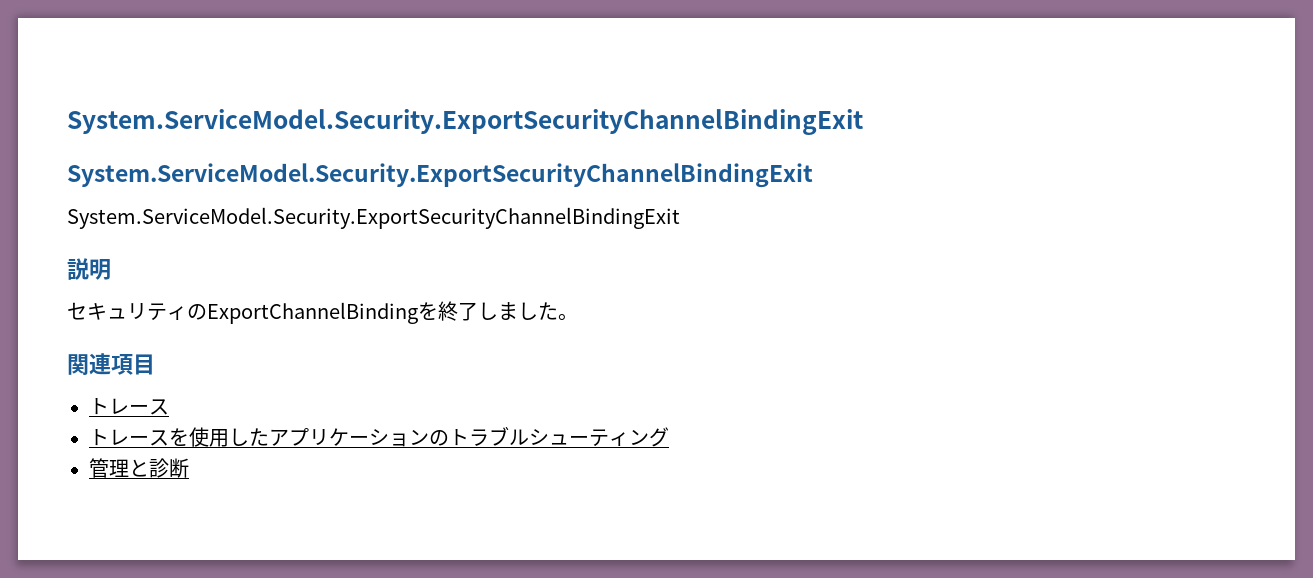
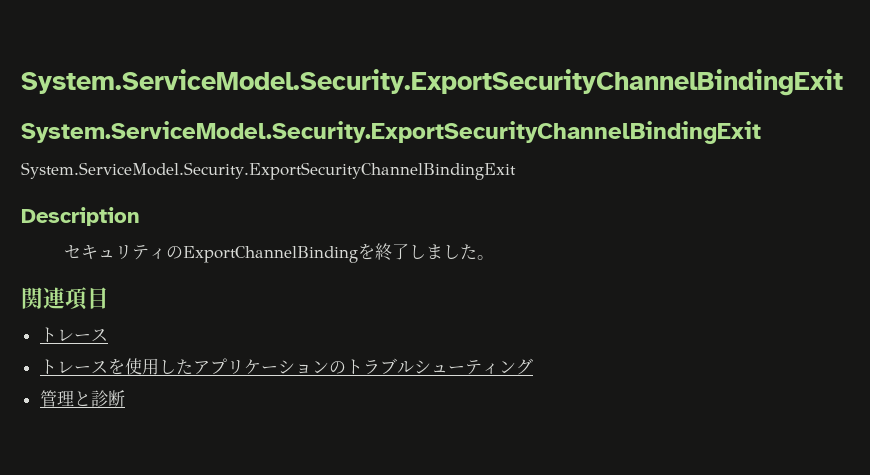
[67,258,111,280] 説明 -> [21,207,140,226] Description

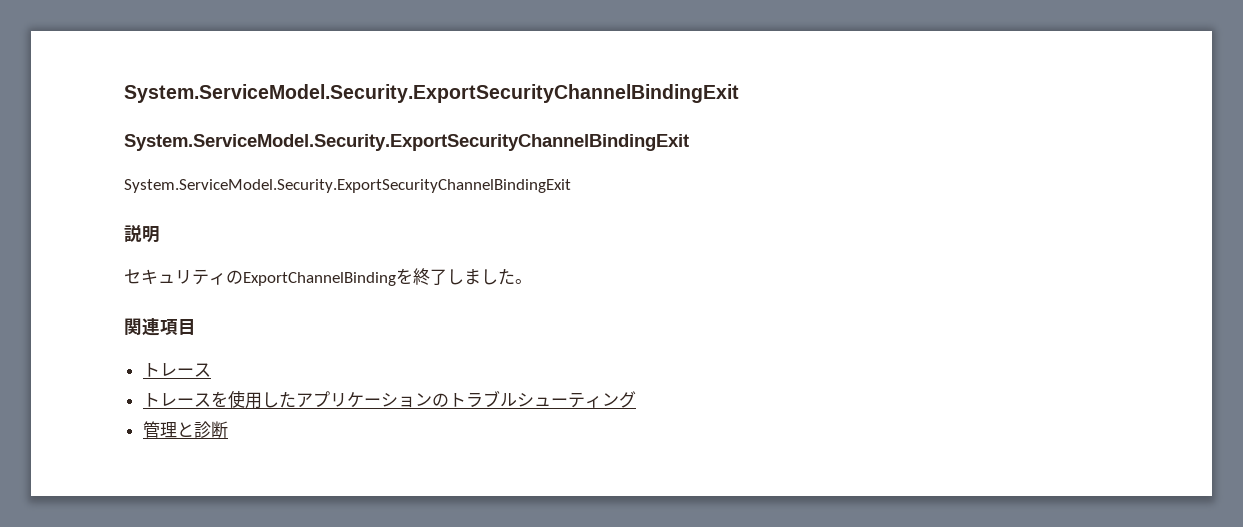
[21,207,140,226] Description -> [124,225,160,243] 説明

